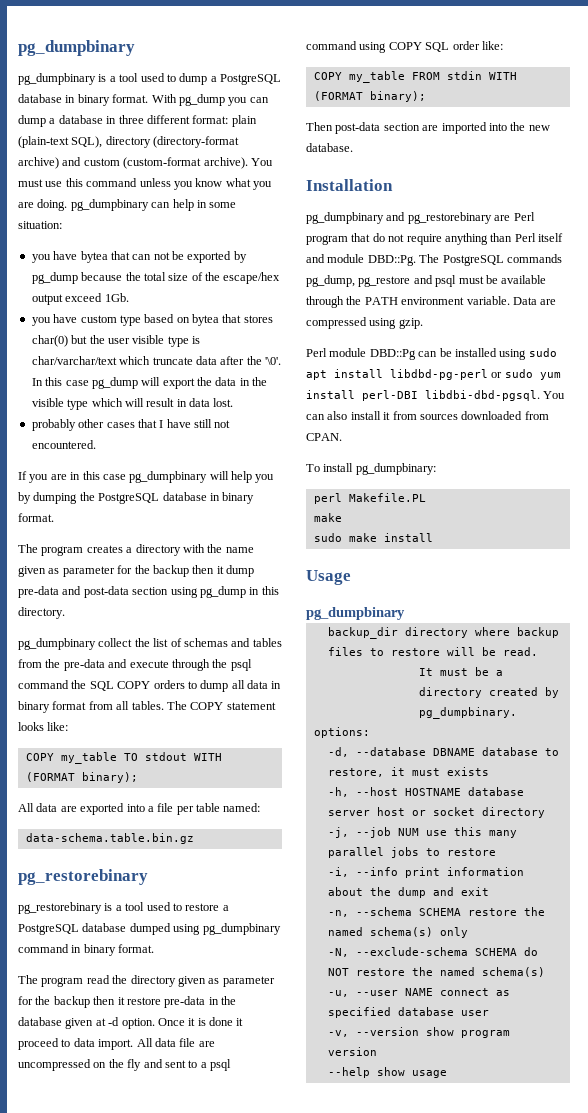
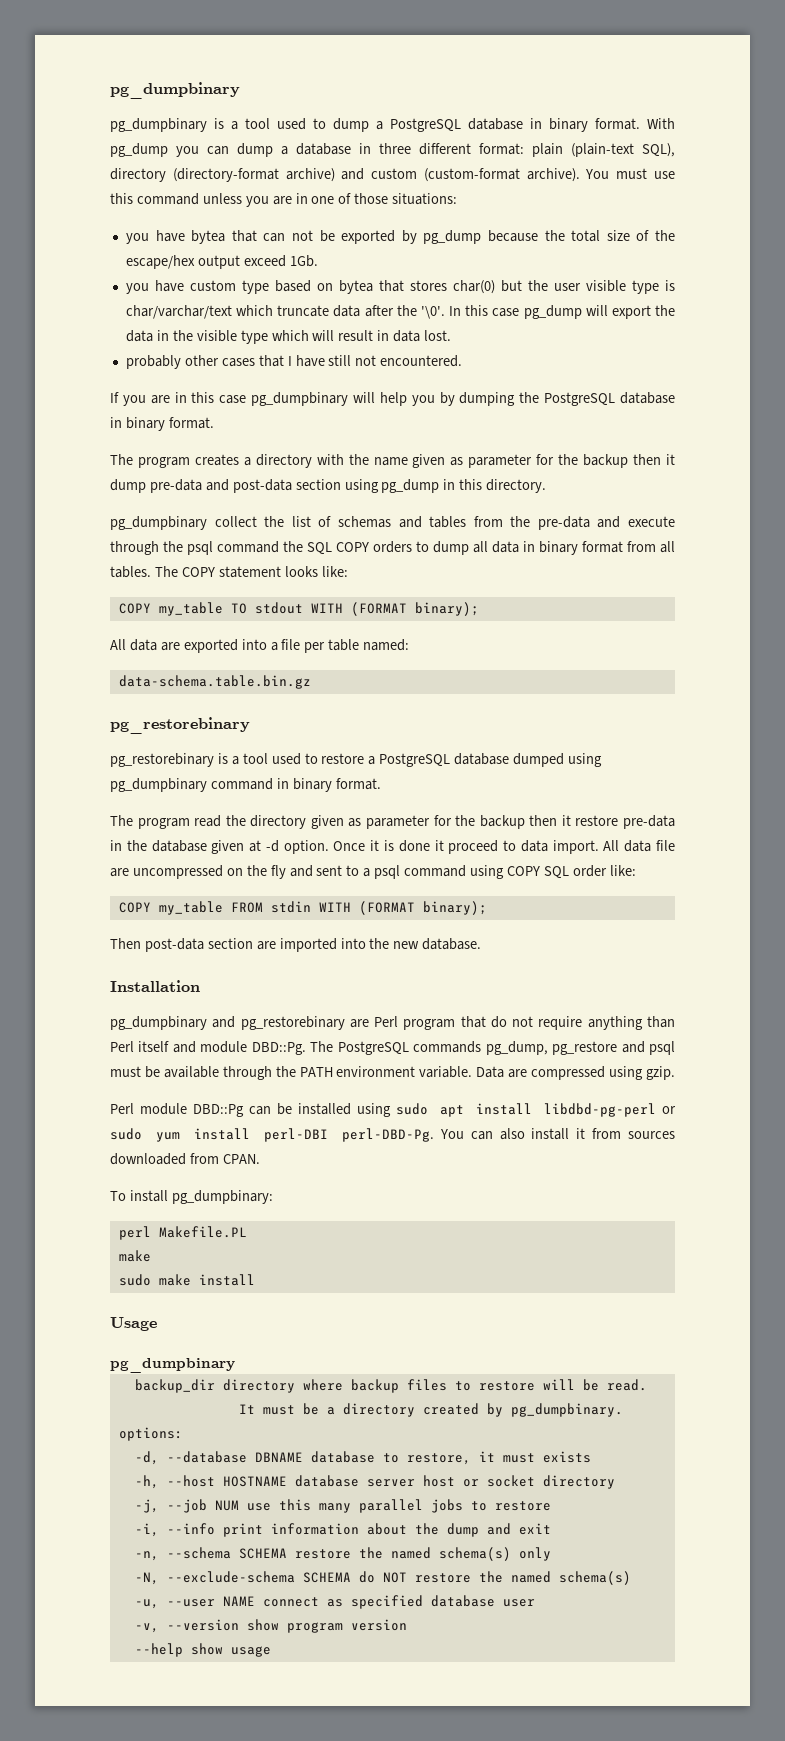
[195,178,272,190] [18,199,237,211] [18,221,62,229] know what you are doing. pg_dumpbinary can help in some situation: -> [272,193,458,205] are in one of those situations:
[425,390,540,401] libdbi-dbd-pgsql. -> [342,1128,435,1142] perl-DBD-Pg.

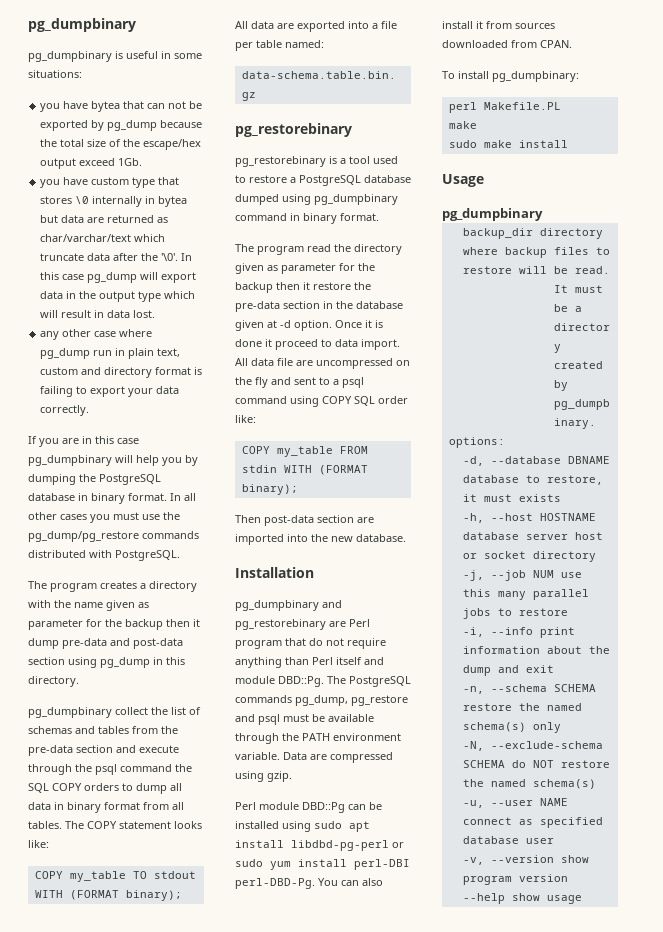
[231,118,675,132] [110,143,675,157] [110,168,675,182] [110,193,389,207] a tool used to dump a PostgreSQL database in binary format. With pg_dump you can dump a database in three different format: plain (plain-text SQL), directory (directory-format archive) and custom (custom-format archive). You must use this command unless you are in one of those -> [126,51,202,59] useful in some
[274,280,675,294] based on bytea that stores char(0) but the user visible type is -> [158,177,180,185] [40,196,188,207] [40,215,169,223] that stores \0 internally in bytea but data are returned as
[654,305,675,316] the -> (197, 277) none
[196,330,237,342] visible -> [99,291,136,302] output
[125,355,463,369] probably other cases that I have still not encountered. -> [40,329,153,340] [40,348,181,359] [40,367,203,378] [40,386,180,397] [40,405,90,416] any other case where pg_dump run in plain text, custom and directory format is failing to export your data correctly.
(214, 423) none -> [170,493,196,501] [28,512,180,523] [28,531,199,542] [28,550,180,561] In all other cases you must use the pg_dump/pg_restore commands distributed with PostgreSQL.
(590, 523) none -> [76,745,113,753] section
[623,815,675,829] pre-data -> [354,282,371,290] [235,301,320,312] the pre-data section

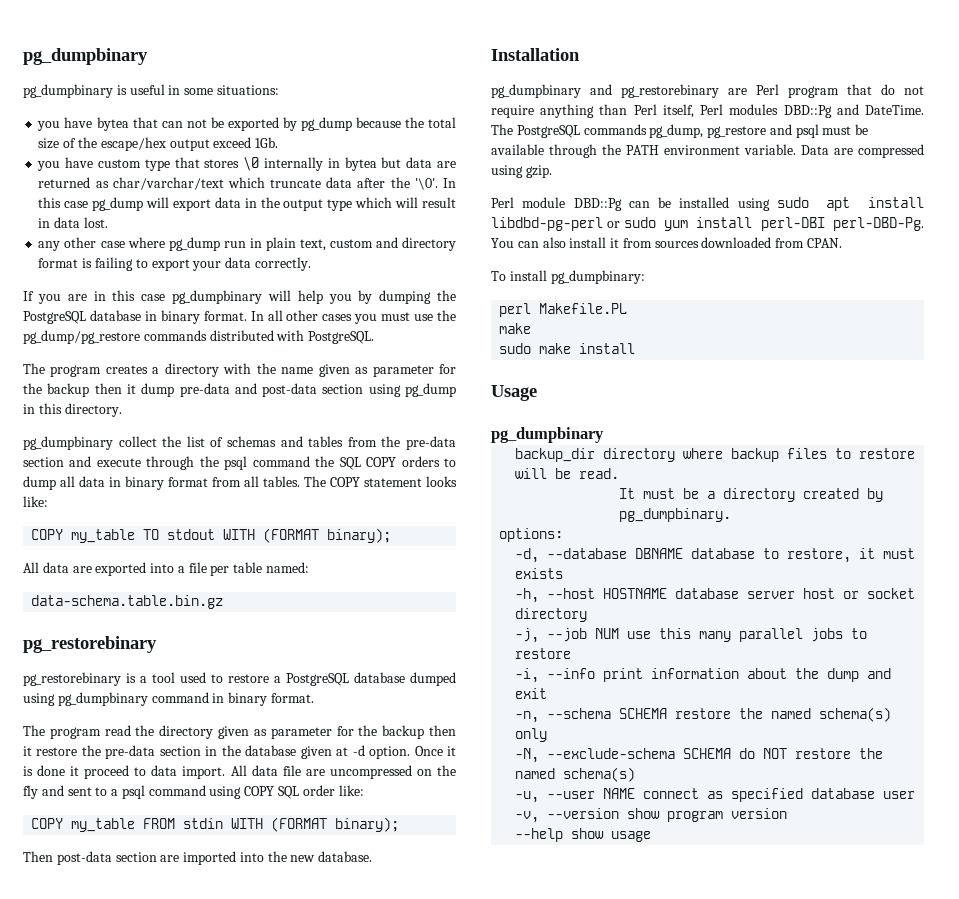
[336,657,384,665] [235,676,324,687] itself and module DBD::Pg. -> [662,104,924,118] itself, Perl modules DBD::Pg and DateTime.

